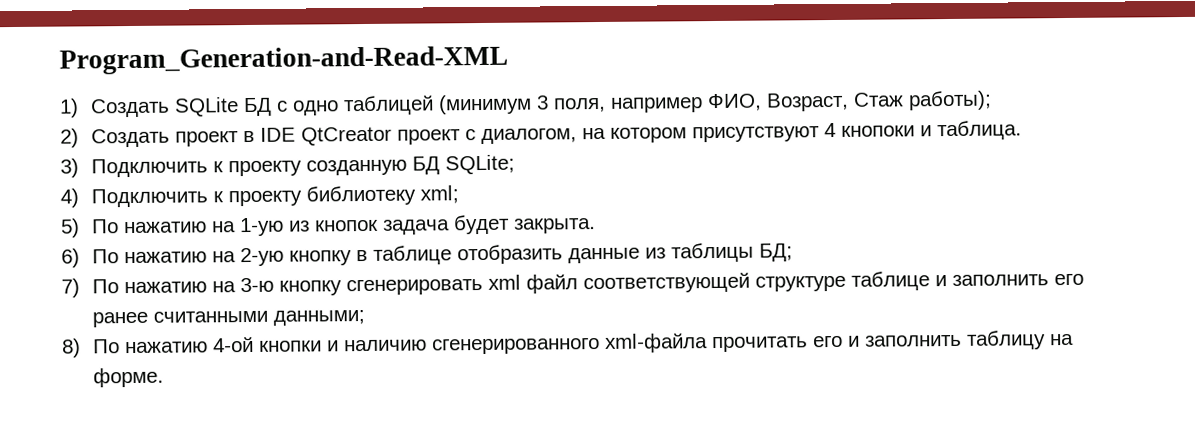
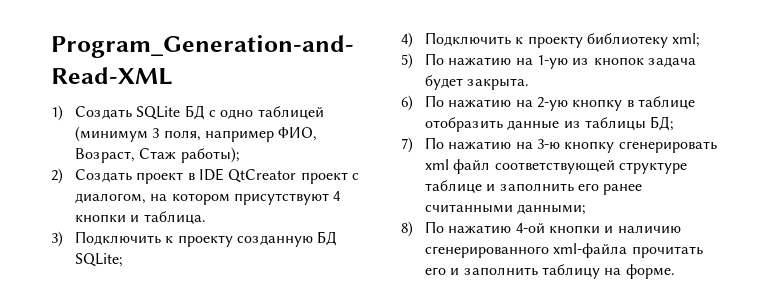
[841,125,916,137] кнопоки -> [75,214,127,222] кнопки

